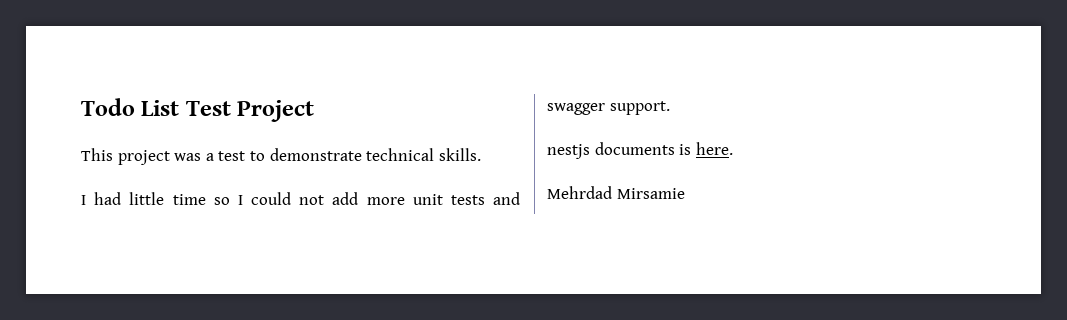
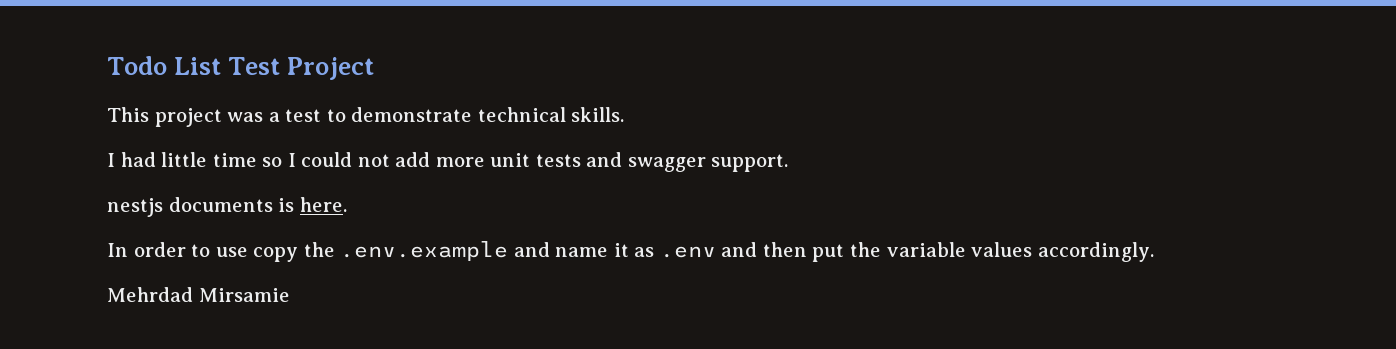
(733, 148) none -> [107,241,1154,262] // In order to use copy the .env.example and name it as .env and then put the variable values accordingly.

